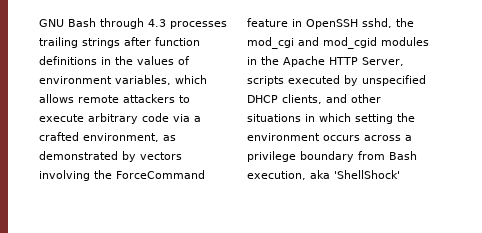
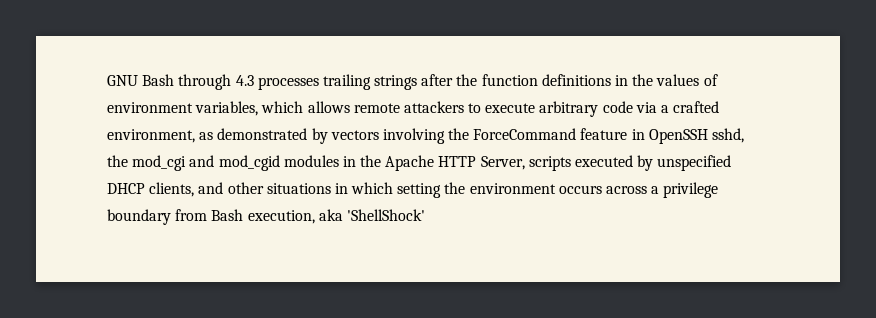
(151, 41) none -> [456,74,478,86] the

